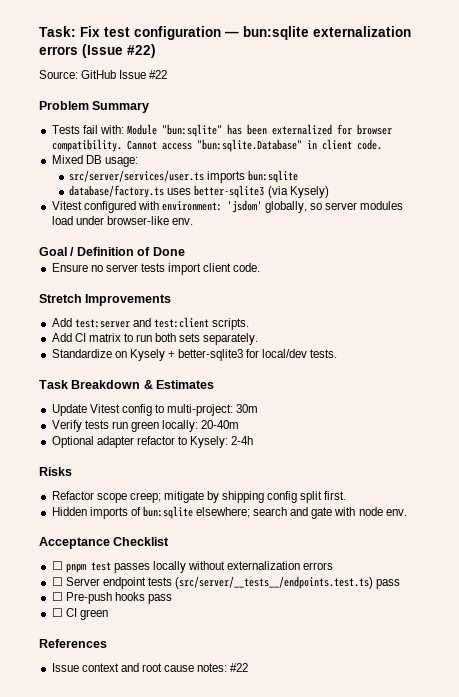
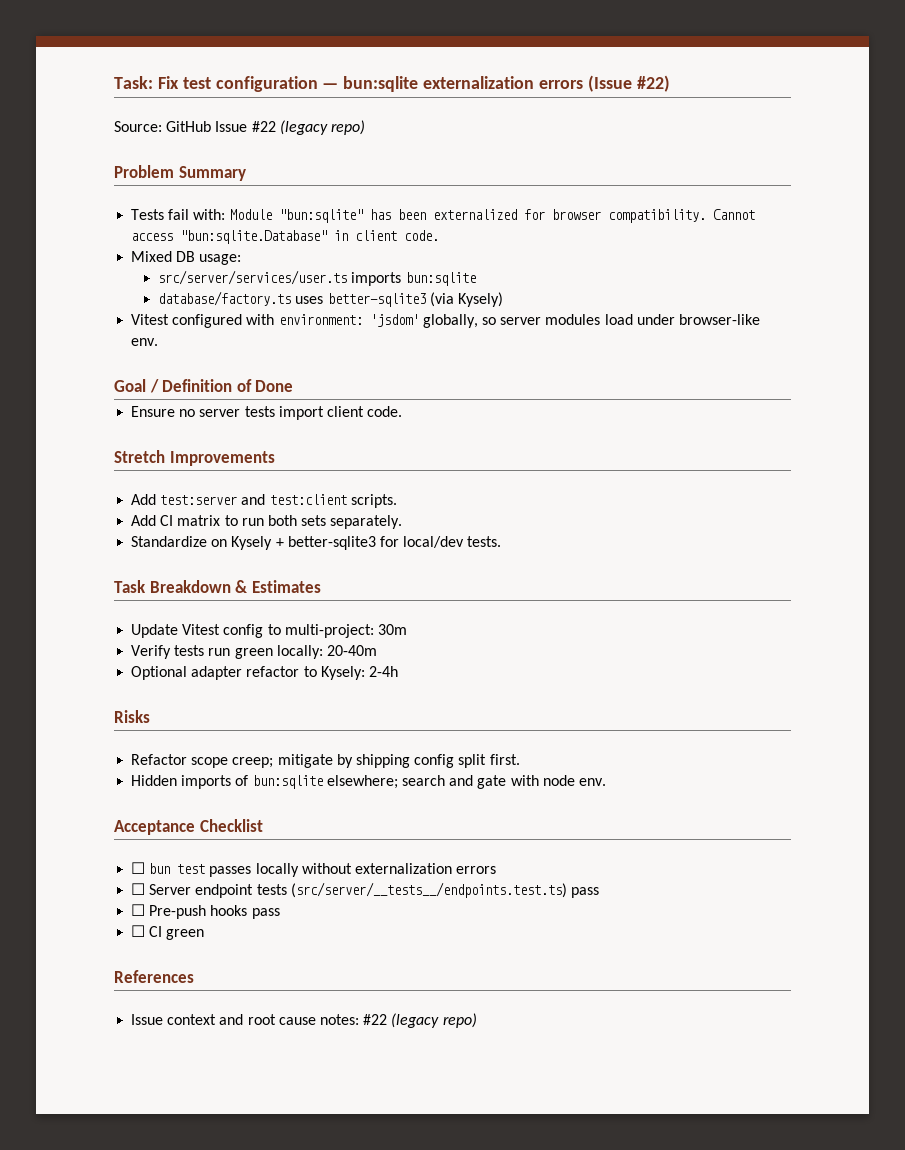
(168, 74) none -> [279,120,365,135] (legacy repo)
[65,564,86,573] pnpm -> [149,863,171,874] bun
(249, 667) none -> [391,1013,477,1028] (legacy repo)

